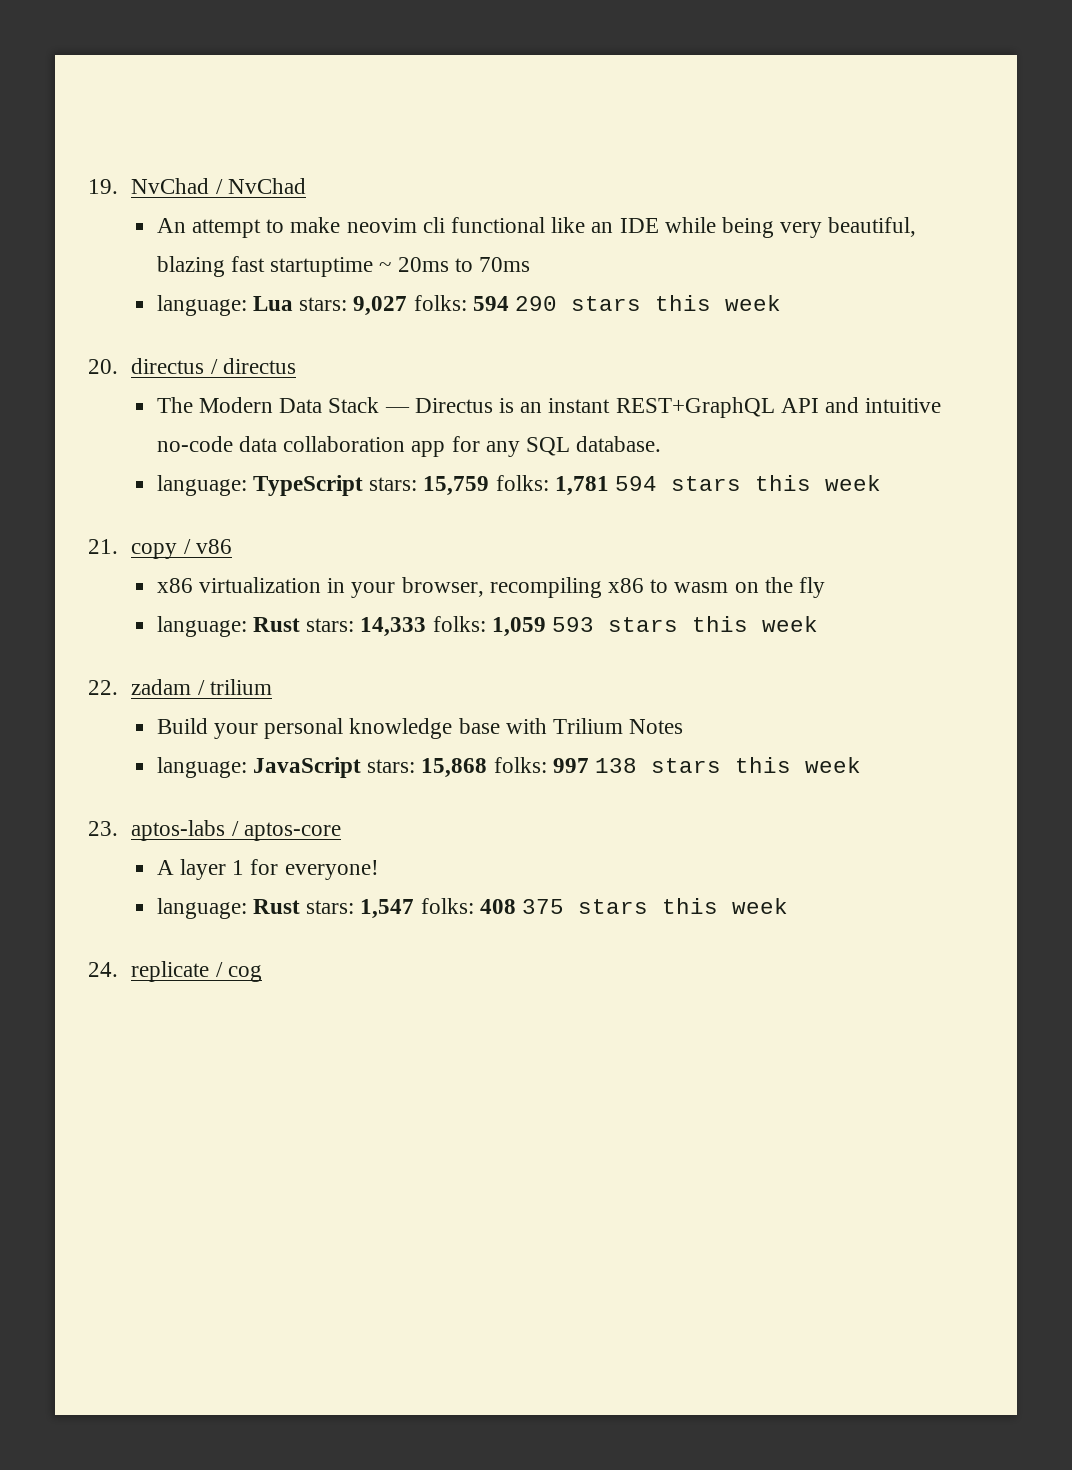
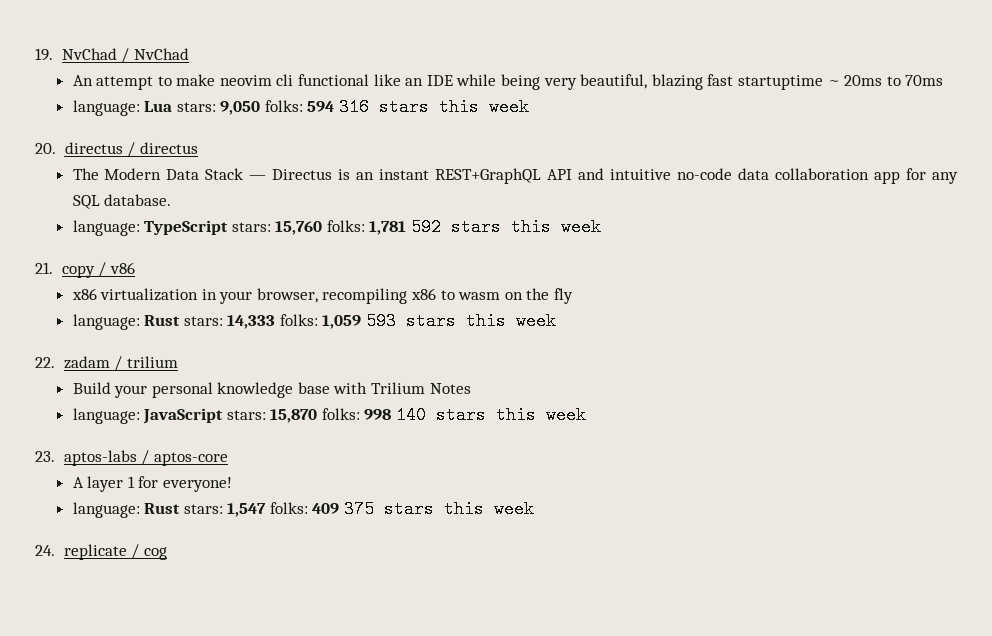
[353,296,408,316] 9,027 -> [220,101,261,115] 9,050
[514,296,557,311] 290 -> [339,98,370,116] 316
[423,476,490,496] 15,759 -> [275,221,323,235] 15,760
[614,476,657,491] 594 -> [411,218,442,236] 592
[421,757,637,778] 15,868 folks: 997 138 -> [270,406,427,424] 15,870 folks: 998 140
[479,899,516,914] 408 -> [312,503,340,514] 409

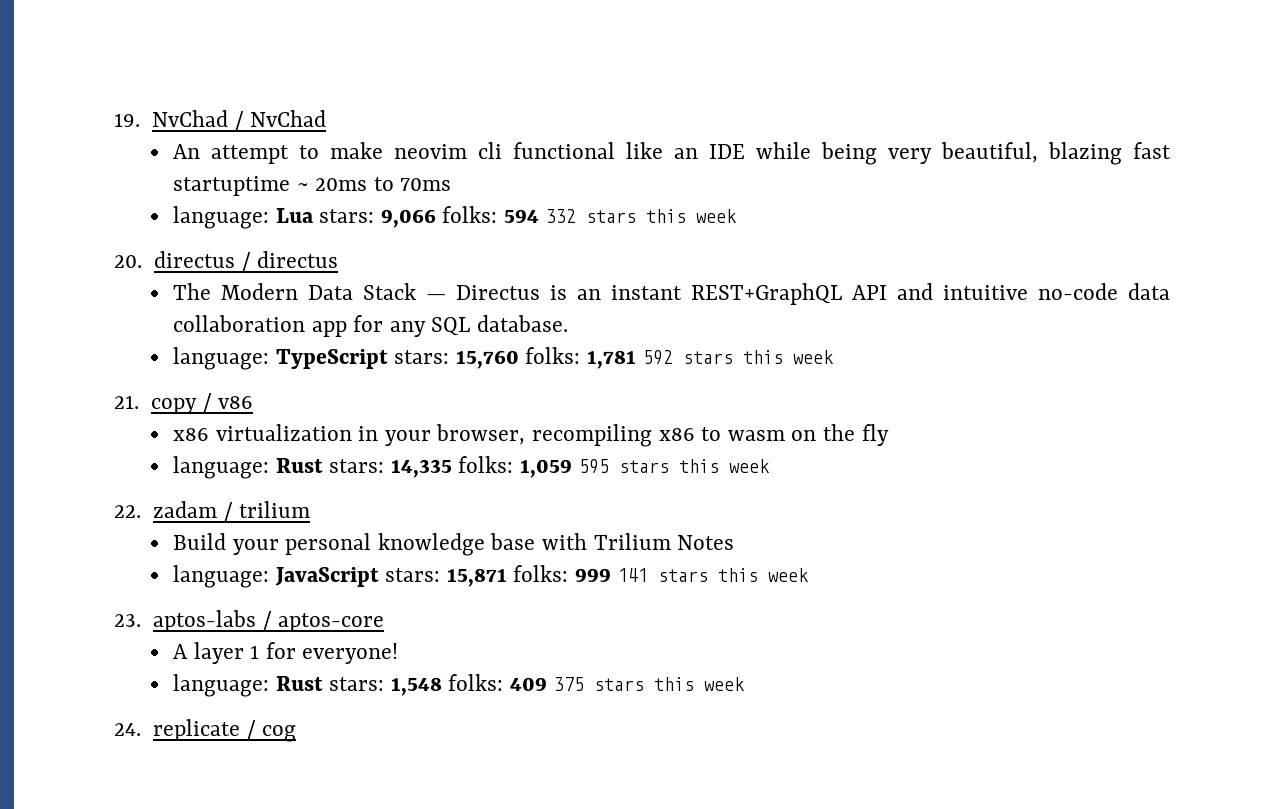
[220,101,261,115] 9,050 -> [380,209,436,228] 9,066
[339,98,370,116] 316 -> [545,209,576,223] 332
[227,315,276,329] 14,333 -> [390,459,452,478] 14,335
[366,312,397,330] 593 -> [578,459,609,474] 595
[270,406,427,424] 15,870 folks: 998 140 -> [446,565,648,587] 15,871 folks: 999 141
[227,503,267,517] 1,547 -> [390,677,442,696] 1,548

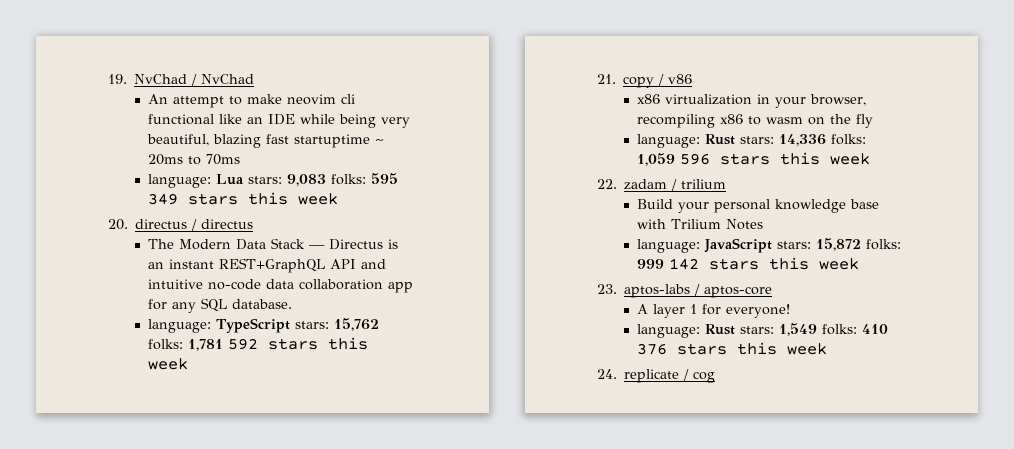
[380,206,576,228] 9,066 folks: 594 332 -> [286,173,398,186] [147,193,178,205] 9,083 folks: 595 349
[455,350,519,369] 15,760 -> [333,318,379,331] 15,762
[390,459,452,478] 14,335 -> [778,134,826,146] 14,336
[578,459,609,474] 595 -> [679,153,710,165] 596
[446,568,507,587] 15,871 -> [815,238,861,251] 15,872
[617,568,648,582] 141 -> [668,258,699,270] 142
[390,674,584,696] 1,548 folks: 409 375 -> [778,323,888,336] [636,343,667,355] 1,549 folks: 410 376

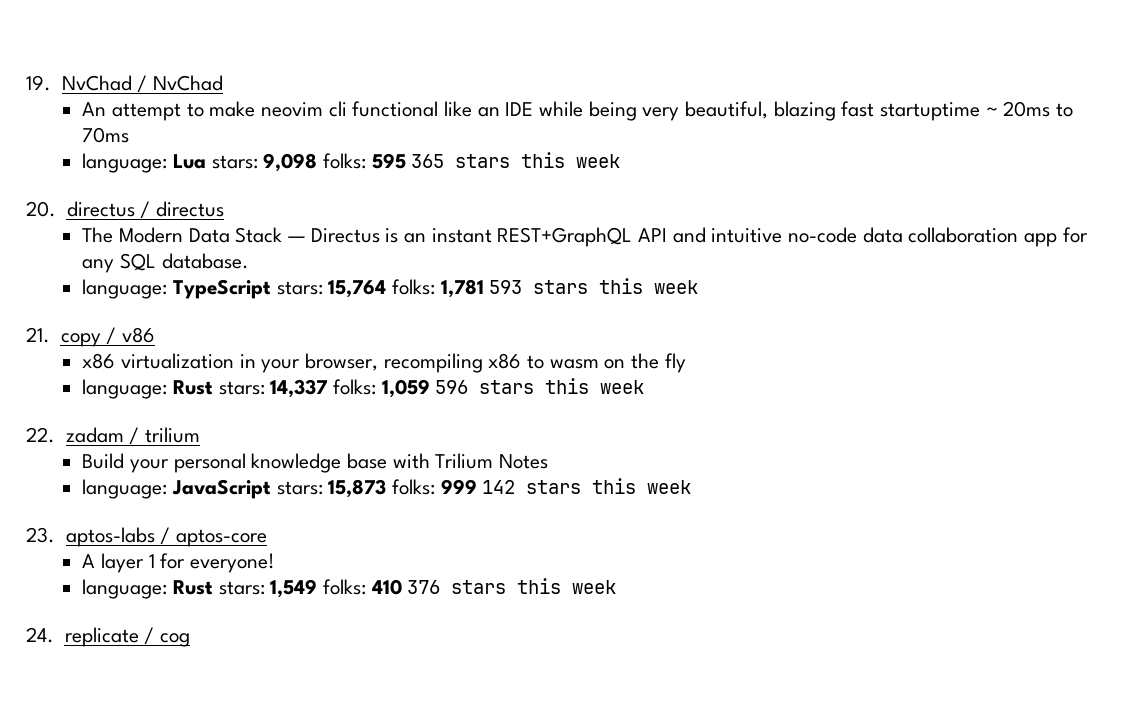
[286,174,326,186] 9,083 -> [263,153,318,172] 9,098
[147,193,178,205] 349 -> [411,154,445,168] 365
[333,318,379,331] 15,762 -> [328,280,387,298] 15,764
[227,338,258,350] 592 -> [489,280,523,294] 593
[778,134,826,146] 14,336 -> [270,379,328,398] 14,337
[815,238,861,251] 15,872 -> [328,479,387,498] 15,873

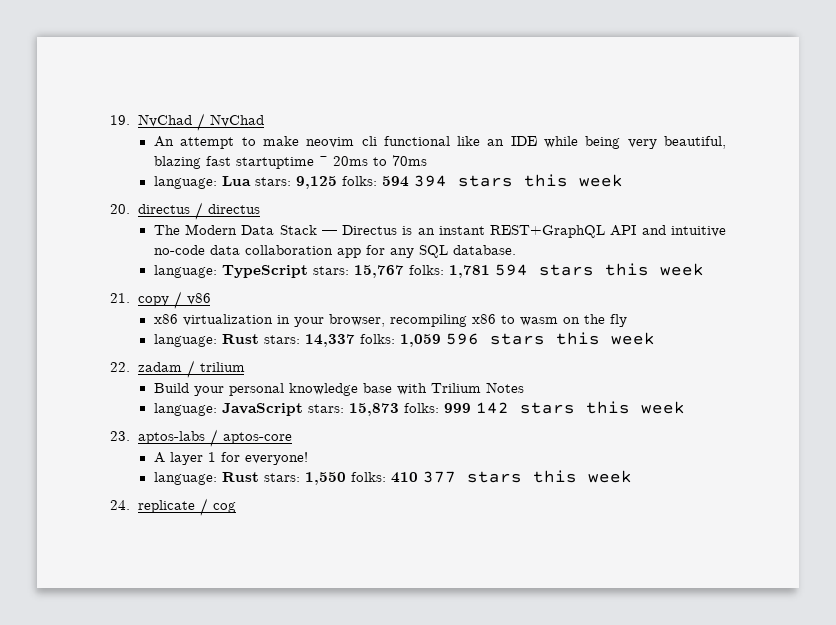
[263,153,445,172] 9,098 folks: 595 365 -> [295,175,447,189] 9,125 folks: 594 394
[328,280,387,298] 15,764 -> [353,265,404,278] 15,767
[489,280,523,294] 593 -> [494,264,528,276] 594
[270,579,318,598] 1,549 -> [304,472,346,485] 1,550
[407,580,441,594] 376 -> [422,471,456,483] 377

